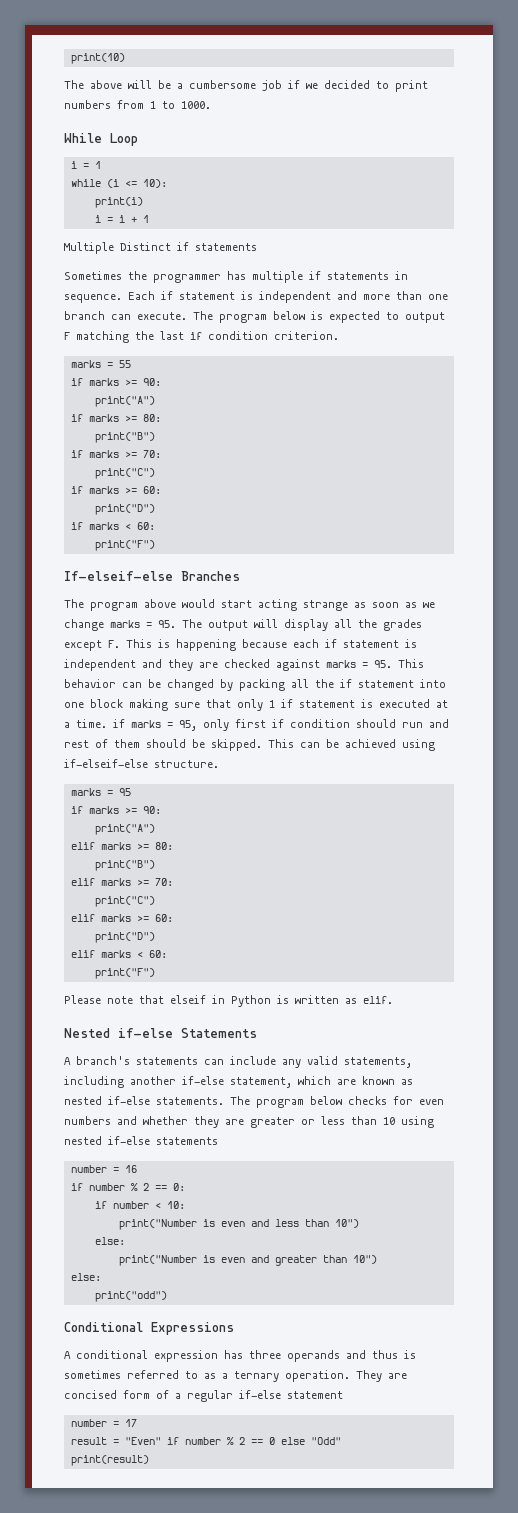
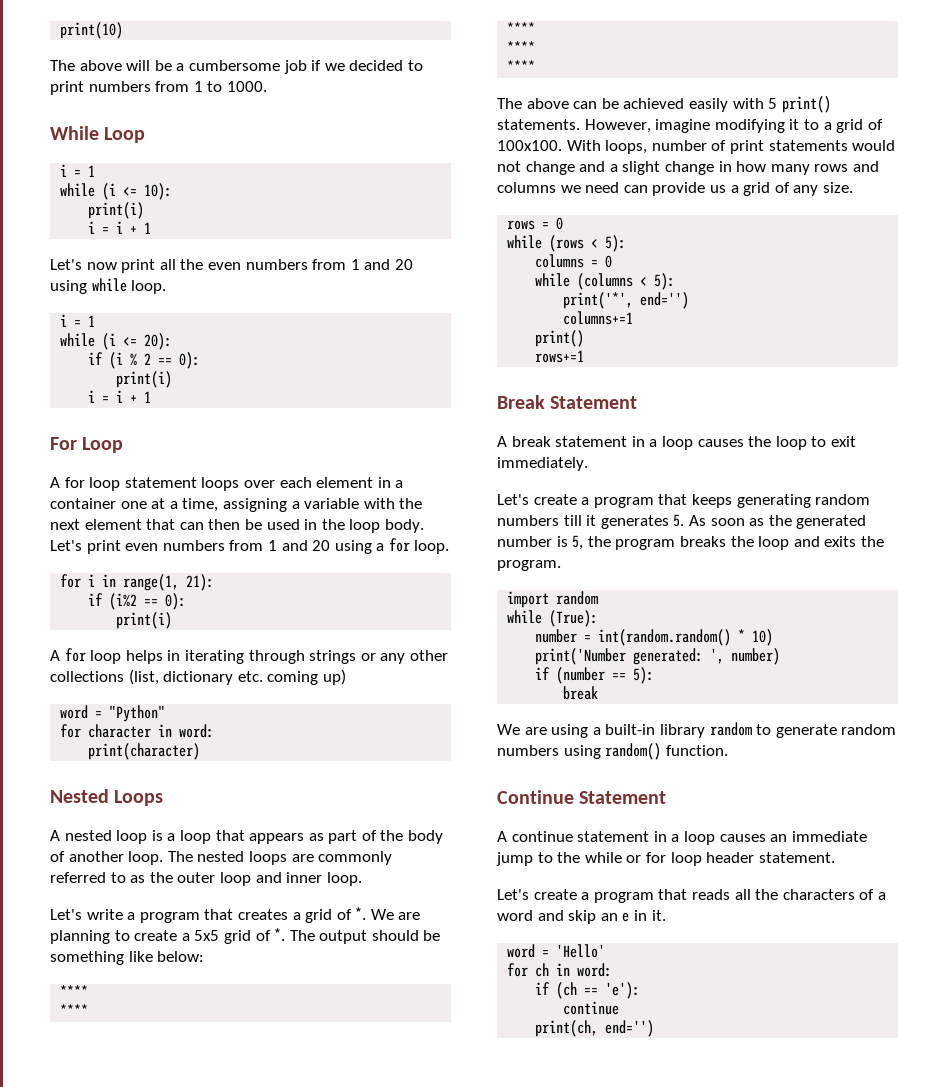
[64,242,257,254] [64,271,408,283] [64,291,448,303] [64,311,445,323] [64,331,339,343] [70,360,131,368] [70,378,161,386] [94,396,155,407] [70,414,161,422] [94,432,155,443] [70,450,161,458] [94,468,155,479] [70,486,161,494] [94,504,155,515] [70,522,155,530] [94,540,155,551] [64,571,240,581] [64,599,435,611] [64,619,422,631] [64,639,417,651] [64,659,424,671] [64,679,446,691] [64,699,448,711] [64,719,449,731] [64,739,435,751] [64,759,219,768] [70,788,131,796] [70,806,161,814] [94,824,155,835] [70,842,173,850] [94,860,155,871] [70,878,173,886] [94,896,155,907] [70,914,173,922] [94,932,155,943] [70,950,167,958] [94,968,155,979] [64,995,393,1007] [64,1028,257,1038] [64,1056,412,1068] [64,1076,413,1088] [64,1096,444,1108] [64,1116,434,1128] [64,1136,218,1145] [70,1165,137,1173] [70,1183,185,1191] [94,1201,185,1209] [118,1219,359,1230] [94,1237,125,1245] [118,1255,377,1266] [70,1273,101,1281] [94,1291,167,1302] [64,1322,234,1335] [64,1350,416,1362] [64,1370,407,1382] [64,1390,343,1402] [70,1419,137,1427] [70,1437,341,1445] [70,1455,149,1466] Multiple Distinct if statements // Sometimes the programmer has multiple if statements in sequence. Each if statement is independent and more than one branch can execute. The program below is expected to output F matching the last if condition criterion. // marks = 55 // if marks >= 90: // print("A") // if marks >= 80: // print("B") // if marks >= 70: // print("C") // if marks >= 60: // print("D") // if marks < 60: // print("F") // If-elseif-else Branches // The program above would start acting strange as soon as we change marks = 95. The output will display all the grades except F. This is happening because each if statement is independent and they are checked against marks = 95. This behavior can be changed by packing all the if statement into one block making sure that only 1 if statement is executed at a time. if marks = 95, only first if condition should run and rest of them should be skipped. This can be achieved using if-elseif-else structure. // marks = 95 // if marks >= 90: // print("A") // elif marks >= 80: // print("B") // elif marks >= 70: // print("C") // elif marks >= 60: // print("D") // elif marks < 60: // print("F") // Please note that elseif in Python is written as elif. // Nested if-else Statements // A branch's statements can include any valid statements, including another if-else statement, which are known as nested if-else statements. The program below checks for even numbers and whether they are greater or less than 10 using nested if-else statements // number = 16 // if number % 2 == 0: // if number < 10: // print("Number is even and less than 10") // else: // print("Number is even and greater than 10") // else: // print("odd") // Conditional Expressions // A conditional expression has three operands and thus is sometimes referred to as a ternary operation. They are concised form of a regular if-else statement // number = 17 // result = "Even" if number % 2 == 0 else "Odd" // print(result) -> [50,259,413,273] [50,278,167,294] [60,314,96,327] [60,333,173,350] [88,352,201,369] [116,371,173,388] [88,390,152,403] [50,437,124,453] [50,477,404,491] [50,498,423,512] [50,519,424,533] [50,538,450,554] [60,574,215,591] [88,593,187,610] [116,612,173,629] [50,648,448,664] [50,669,346,685] [60,705,166,722] [60,724,215,738] [88,743,201,760] [50,789,164,806] [50,830,444,844] [50,851,393,865] [50,872,362,886] [50,907,421,923] [50,928,441,944] [50,951,205,965] [60,985,89,998] [60,1004,89,1017] [507,22,536,35] [507,41,536,54] [507,60,536,73] [497,96,831,113] [497,119,883,133] [497,140,896,154] [497,161,879,175] [497,182,853,196] [507,217,564,230] [507,235,627,252] [535,254,613,268] [535,273,676,290] [563,292,690,309] [563,311,634,325] [535,330,585,347] [535,350,585,363] [497,395,638,409] [497,436,856,450] [497,457,588,471] [497,494,871,508] [497,514,867,529] [497,535,884,550] [497,560,561,571] [507,591,599,608] [507,610,599,627] [535,629,774,646] [535,648,781,665] [535,667,655,684] [563,686,599,700] [497,722,897,738] [497,743,728,760] [497,790,667,804] [497,831,867,845] [496,852,835,866] [497,889,886,903] [497,910,666,924] [507,944,606,958] [507,963,613,977] [535,982,641,999] [563,1001,620,1015] [535,1020,655,1037] Let's now print all the even numbers from 1 and 20 using while loop. // i = 1 // while (i <= 20): // if (i % 2 == 0): // print(i) // i = i + 1 // For Loop // A for loop statement loops over each element in a container one at a time, assigning a variable with the next element that can then be used in the loop body. Let's print even numbers from 1 and 20 using a for loop. // for i in range(1, 21): // if (i%2 == 0): // print(i) // A for loop helps in iterating through strings or any other collections (list, dictionary etc. coming up) // word = "Python" // for character in word: // print(character) // Nested Loops // A nested loop is a loop that appears as part of the body of another loop. The nested loops are commonly referred to as the outer loop and inner loop. // Let's write a program that creates a grid of *. We are planning to create a 5x5 grid of *. The output should be something like below: // **** // **** // **** // **** // **** // The above can be achieved easily with 5 print() statements. However, imagine modifying it to a grid of 100x100. With loops, number of print statements would not change and a slight change in how many rows and columns we need can provide us a grid of any size. // rows = 0 // while (rows < 5): // columns = 0 // while (columns < 5): // print('*', end='') // columns+=1 // print() // rows+=1 // Break Statement // A break statement in a loop causes the loop to exit immediately. // Let's create a program that keeps generating random numbers till it generates 5. As soon as the generated number is 5, the program breaks the loop and exits the program. // import random // while (True): // number = int(random.random() * 10) // print('Number generated: ', number) // if (number == 5): // break // We are using a built-in library random to generate random numbers using random() function. // Continue Statement // A continue statement in a loop causes an immediate jump to the while or for loop header statement. // Let's create a program that reads all the characters of a word and skip an e in it. // word = 'Hello' // for ch in word: // if (ch == 'e'): // continue // print(ch, end='')

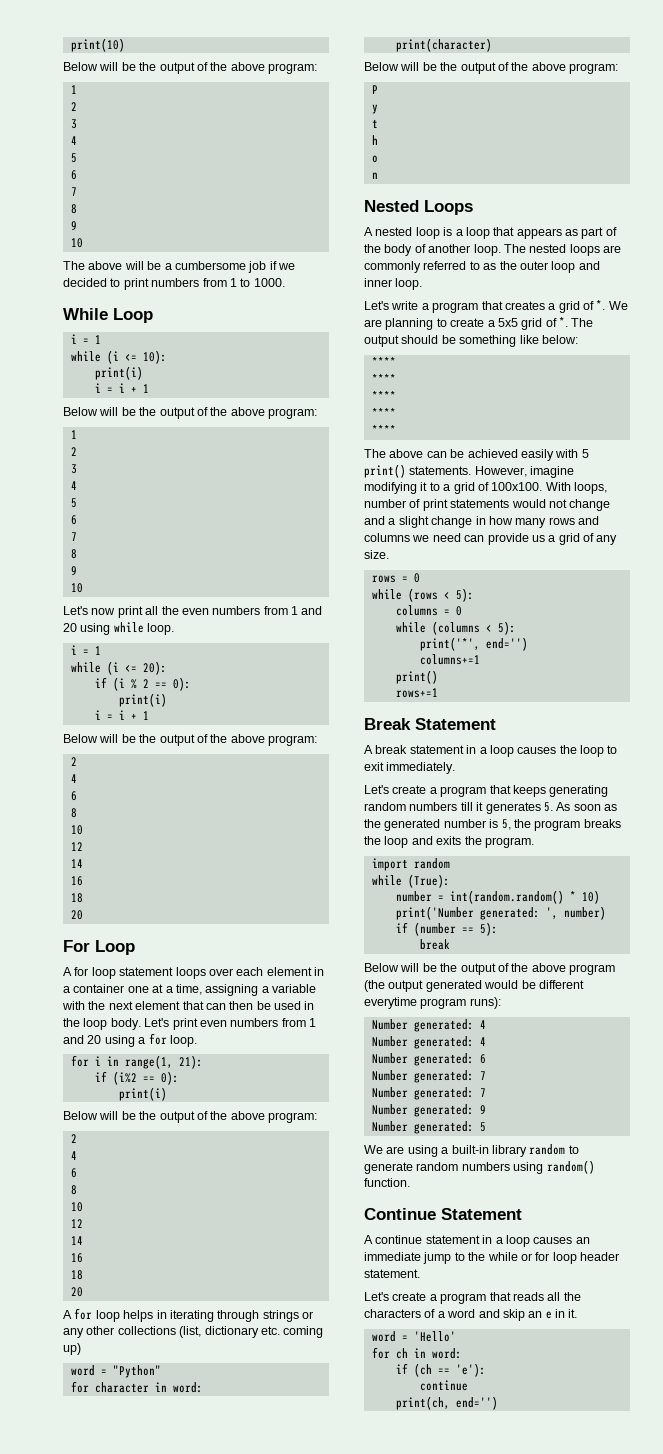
(124, 30) none -> [63,62,317,74] [70,85,77,94] [70,102,77,111] [70,119,77,129] [70,136,77,145] [70,153,77,163] [70,170,77,180] [70,187,77,196] [70,204,77,214] [70,221,77,230] [70,238,83,248] // Below will be the output of the above program: // 1 // 2 // 3 // 4 // 5 // 6 // 7 // 8 // 9 // 10
(152, 228) none -> [63,407,317,419] [70,430,77,439] [70,447,77,456] [70,464,77,474] [70,481,77,490] [70,498,77,508] [70,515,77,525] [70,532,77,541] [70,549,77,559] [70,566,77,575] [70,583,83,593] // Below will be the output of the above program: // 1 // 2 // 3 // 4 // 5 // 6 // 7 // 8 // 9 // 10
(152, 397) none -> [63,734,317,746] [70,757,77,766] [70,774,77,783] [70,791,77,801] [70,808,77,818] [70,825,83,835] [70,842,83,851] [70,859,83,868] [70,876,83,886] [70,893,83,903] [70,910,83,920] // Below will be the output of the above program: // 2 // 4 // 6 // 8 // 10 // 12 // 14 // 16 // 18 // 20
(173, 620) none -> [63,1111,317,1123] [70,1134,77,1143] [70,1151,77,1160] [70,1168,77,1178] [70,1185,77,1195] [70,1202,83,1212] [70,1219,83,1228] [70,1236,83,1245] [70,1253,83,1263] [70,1270,83,1280] [70,1287,83,1297] // Below will be the output of the above program: // 2 // 4 // 6 // 8 // 10 // 12 // 14 // 16 // 18 // 20
(201, 751) none -> [364,62,618,74] [371,85,378,94] [371,104,378,114] [371,119,378,128] [371,135,378,145] [371,155,378,163] [371,172,378,179] // Below will be the output of the above program: // P // y // t // h // o // n
(599, 693) none -> [364,963,615,975] [364,980,584,992] [364,997,501,1009] [371,1019,486,1032] [371,1036,486,1049] [371,1053,486,1066] [371,1070,486,1083] [371,1087,486,1100] [371,1104,486,1117] [371,1121,486,1134] // Below will be the output of the above program (the output generated would be different everytime program runs): // Number generated: 4 // Number generated: 4 // Number generated: 6 // Number generated: 7 // Number generated: 7 // Number generated: 9 // Number generated: 5

